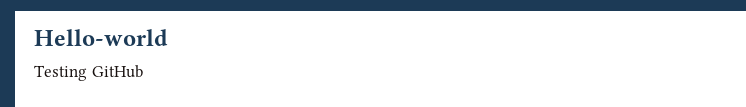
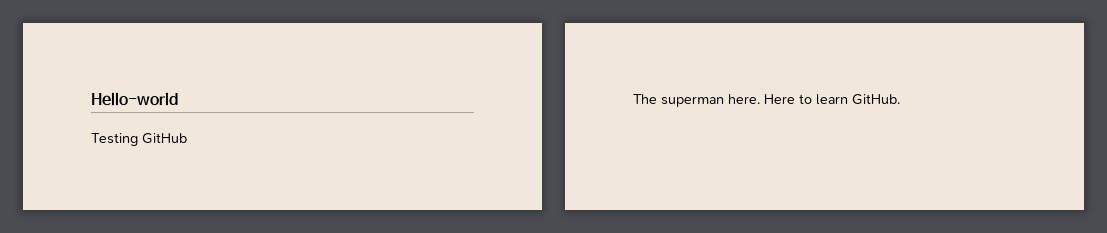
(143, 71) none -> [633,94,900,107] // The superman here. Here to learn GitHub.

